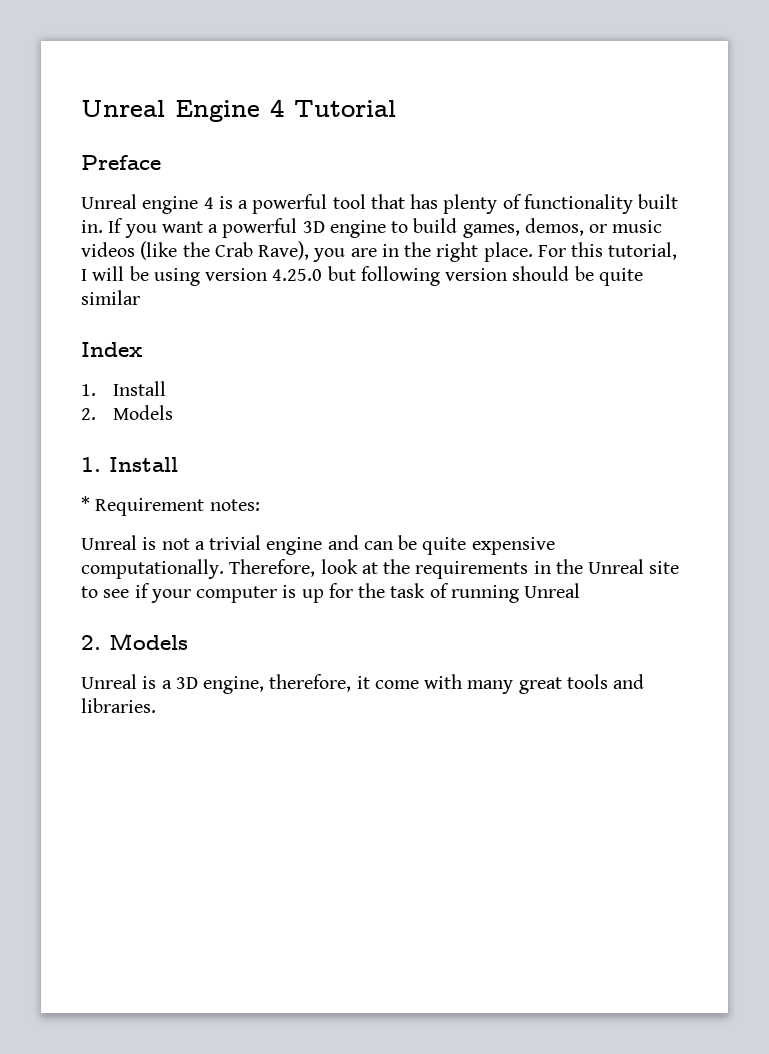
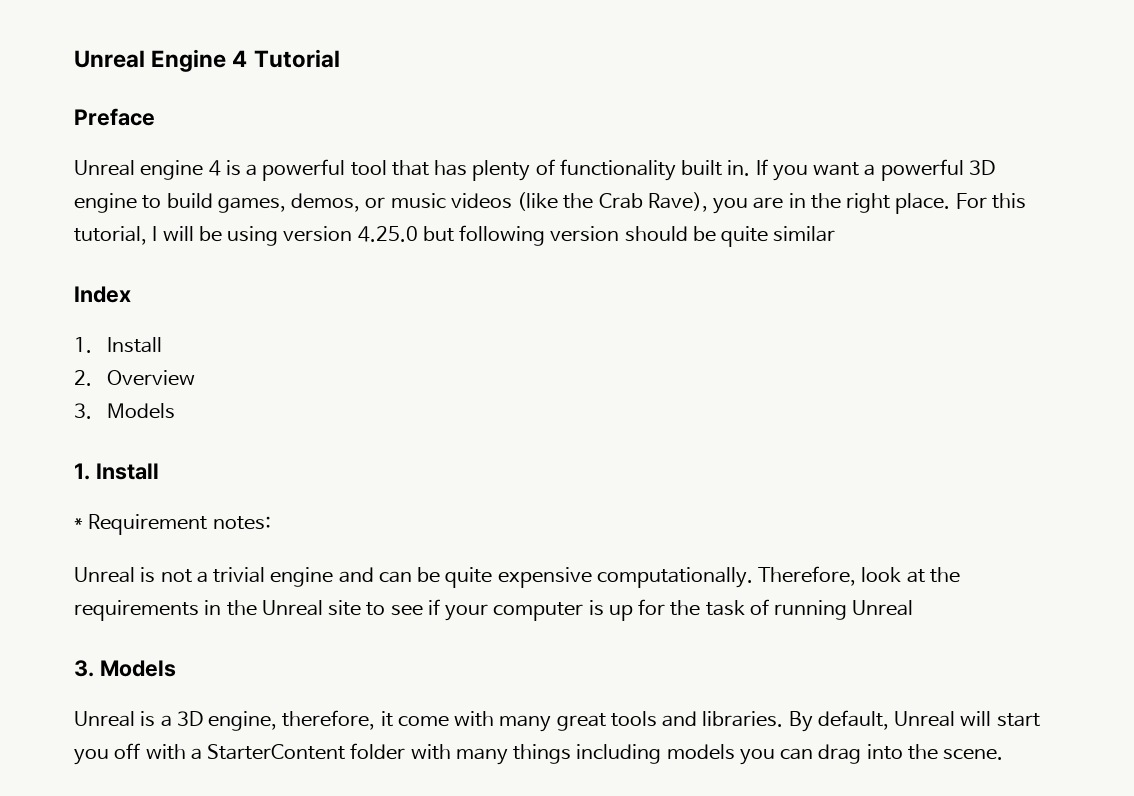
(96, 414) none -> [107,370,196,386] [74,403,92,419] Overview // 3.
[81,635,101,650] 2. -> [74,660,94,677] 3.
(156, 705) none -> [788,710,1040,732] [74,743,1004,765] By default, Unreal will start you off with a StarterContent folder with many things including models you can drag into the scene.

